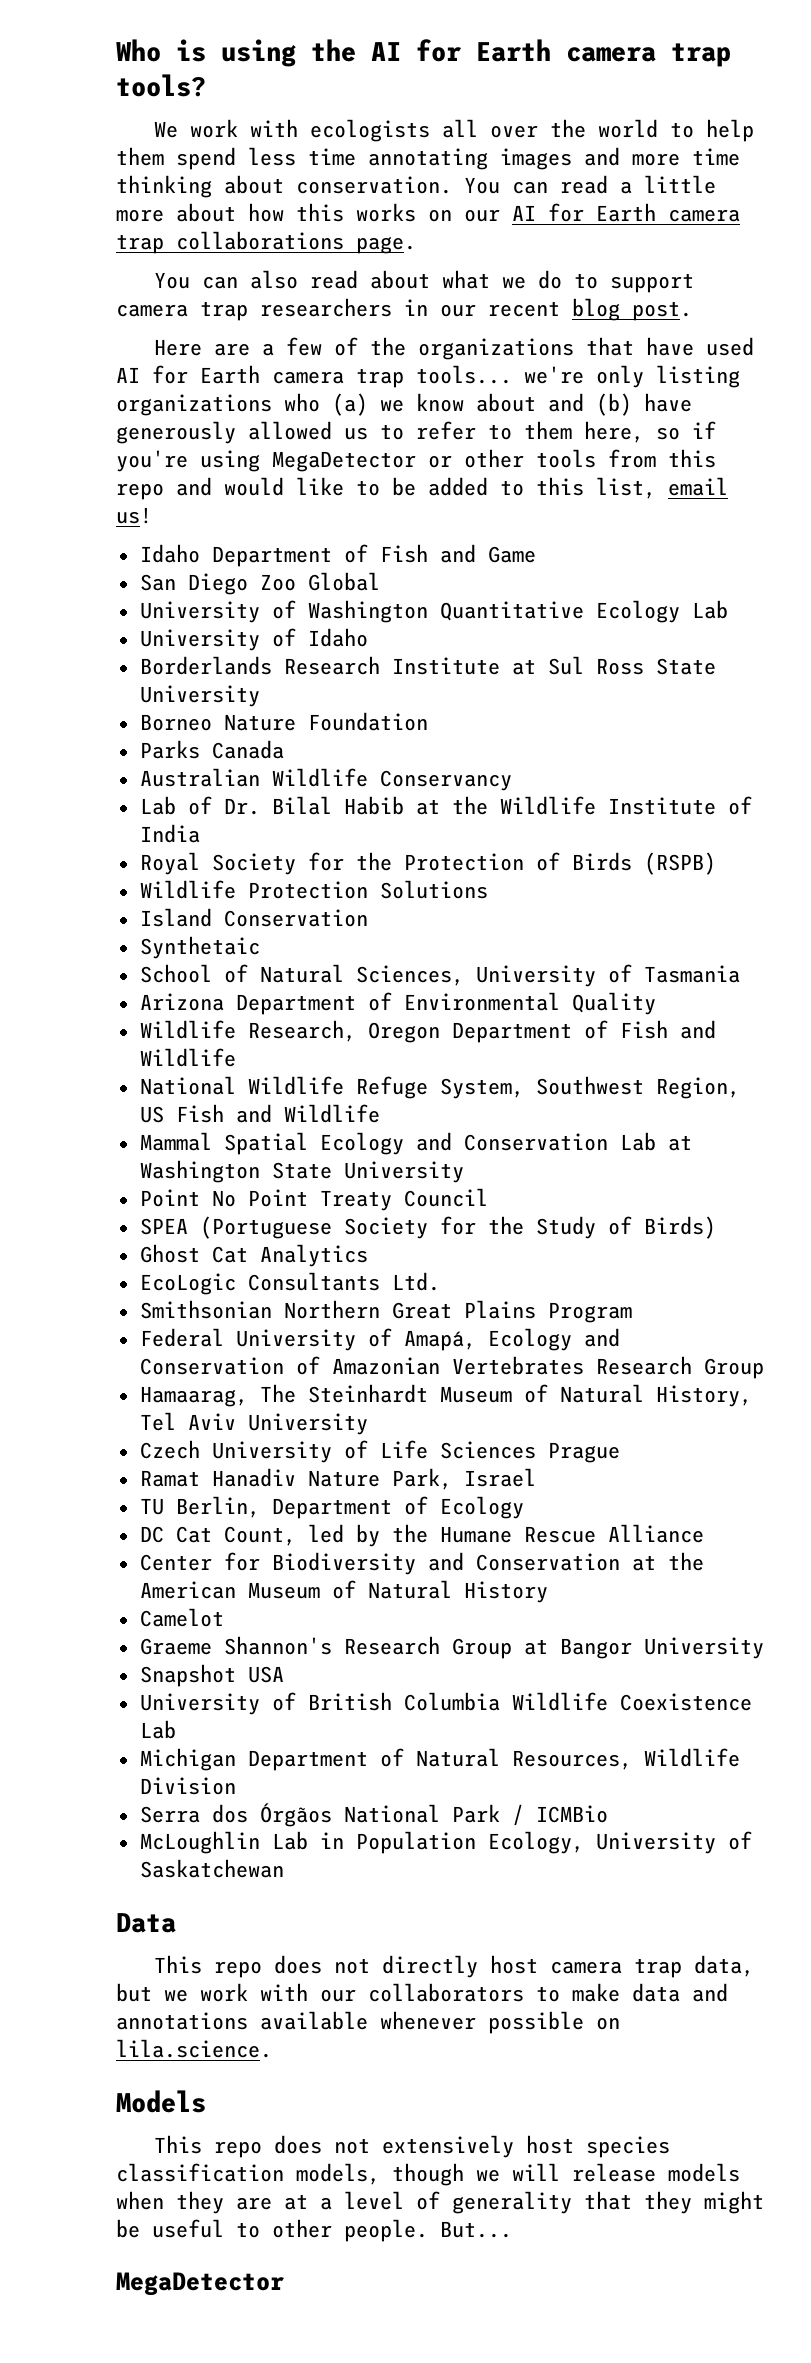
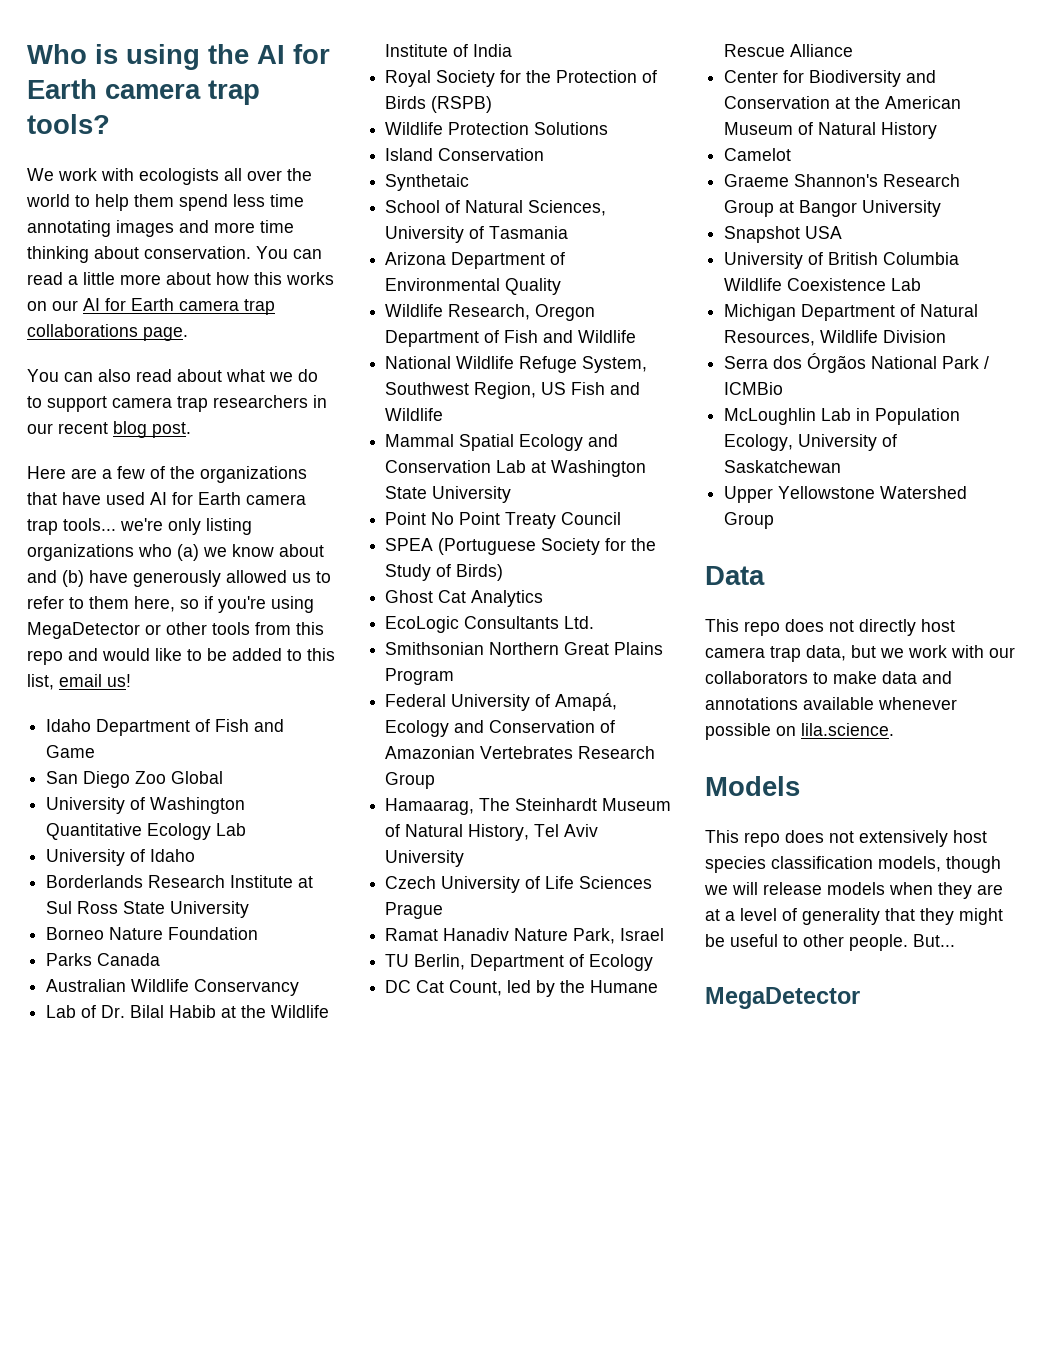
(284, 1868) none -> [724,486,968,503] [724,512,775,529] // Upper Yellowstone Watershed Group

